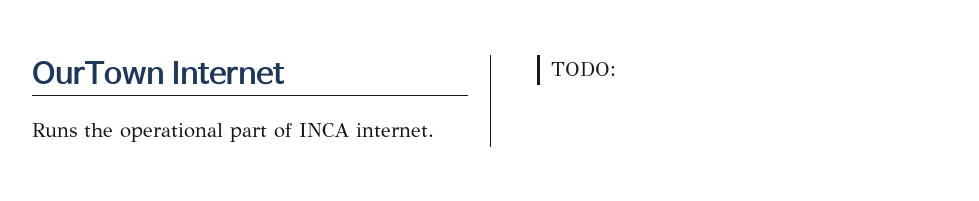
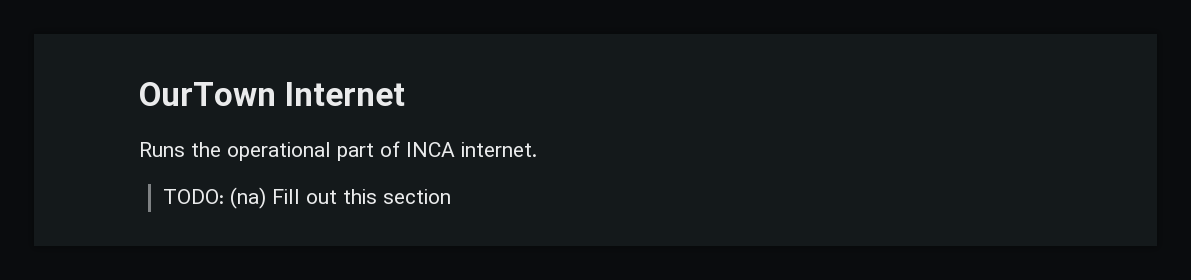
(616, 69) none -> [229,187,451,209] (na) Fill out this section

